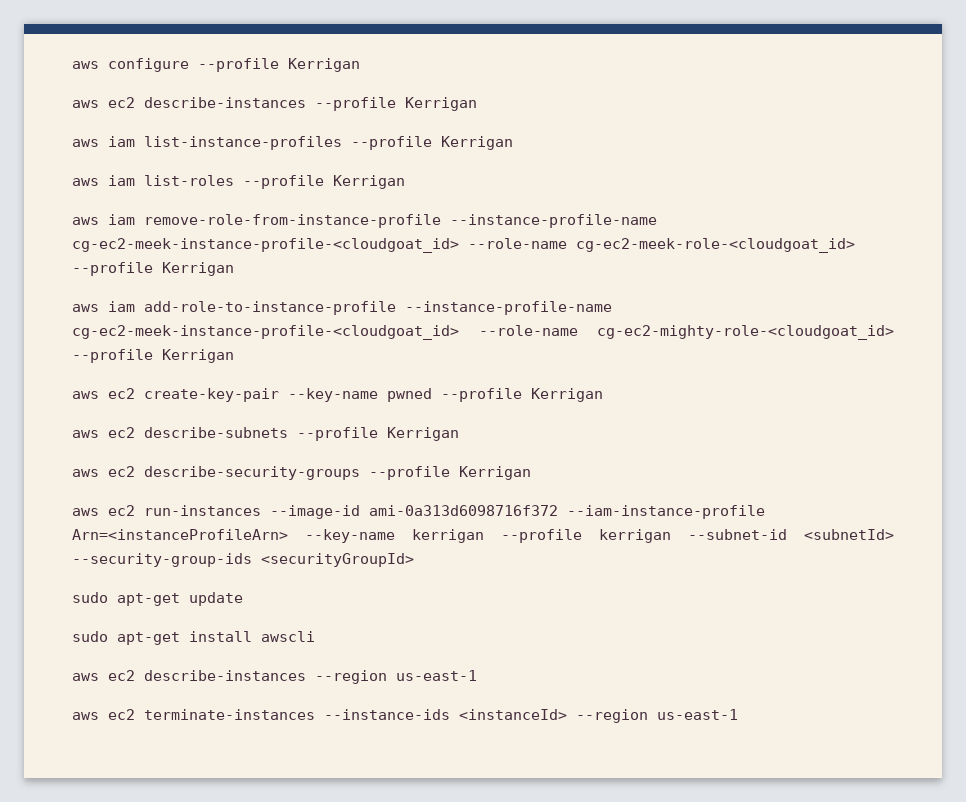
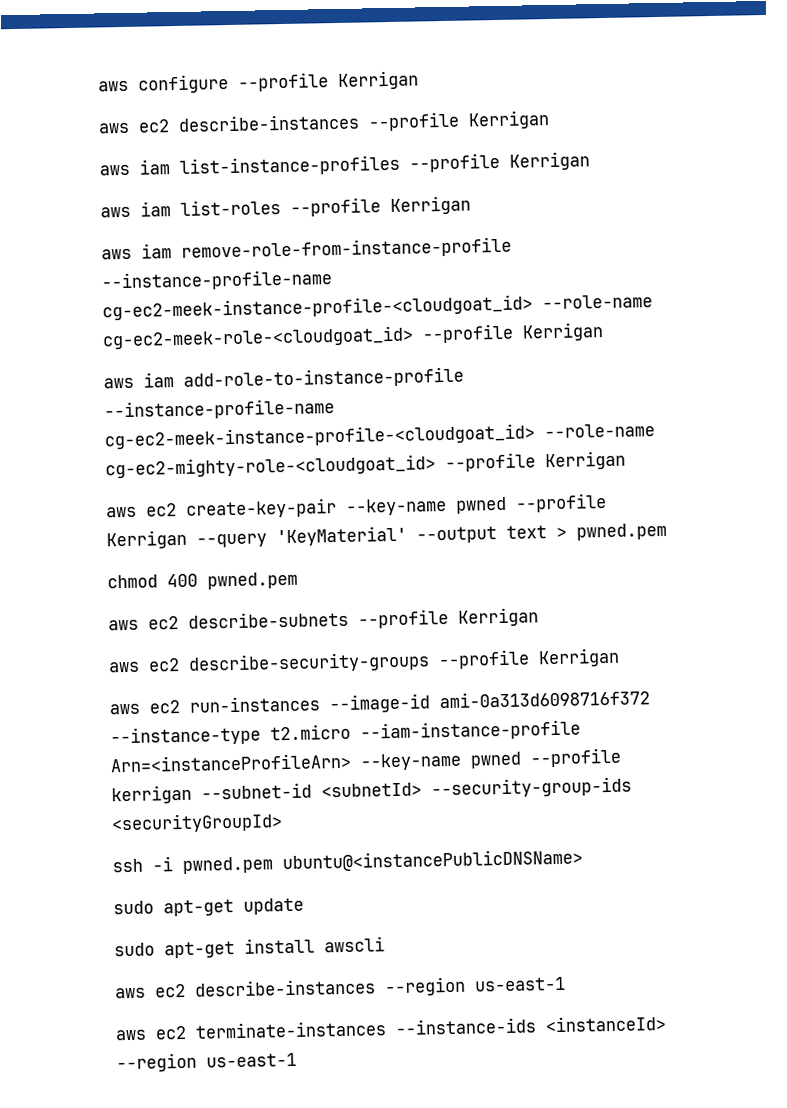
(603, 395) none -> [196,522,667,548] [107,571,298,590] --query 'KeyMaterial' --output text > pwned.pem // chmod 400 pwned.pem
(558, 510) none -> [110,723,351,747] --instance-type t2.micro
[412,529,484,543] kerrigan -> [470,751,522,769] pwned
(414, 560) none -> [112,848,583,874] // ssh -i pwned.pem ubuntu@<instancePublicDNSName>

